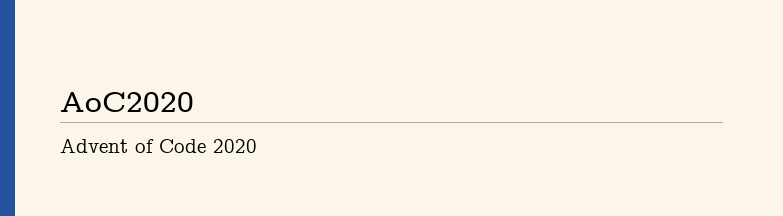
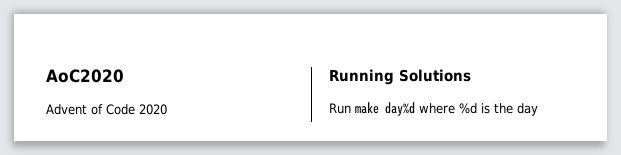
(257, 146) none -> [329,69,471,85] [329,102,538,116] // Running Solutions // Run make day%d where %d is the day

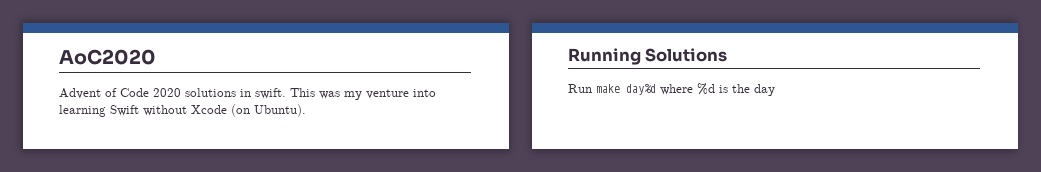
(167, 109) none -> [185,88,436,100] [59,104,306,117] solutions in swift. This was my venture into learning Swift without Xcode (on Ubuntu).

